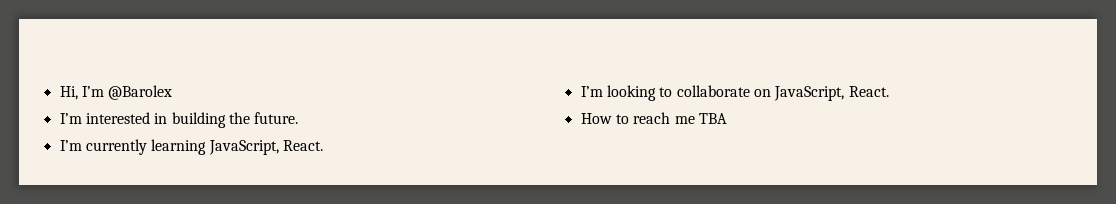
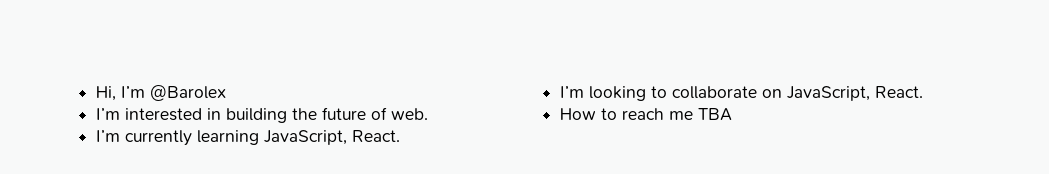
[254,112,299,124] future. -> [322,107,429,120] future of web.

